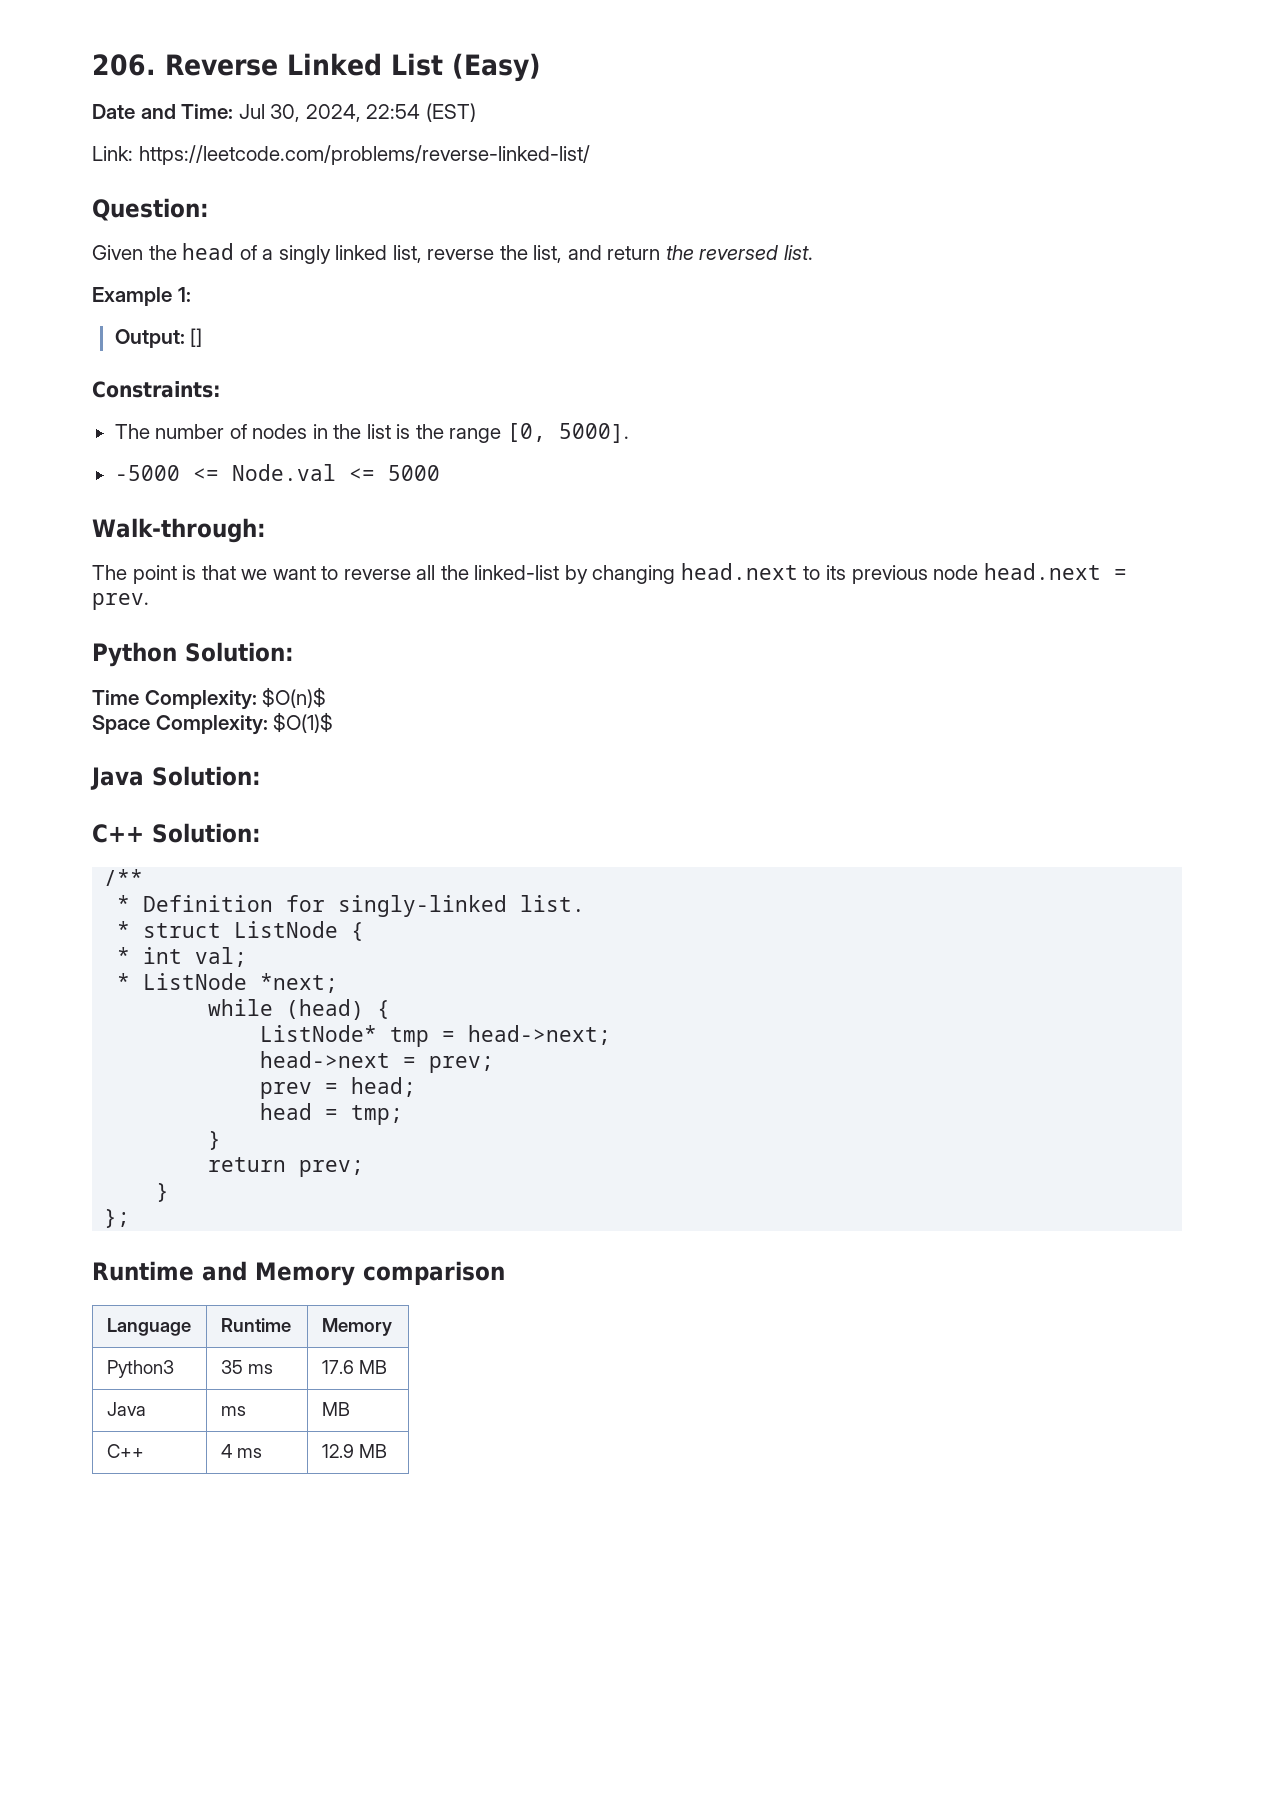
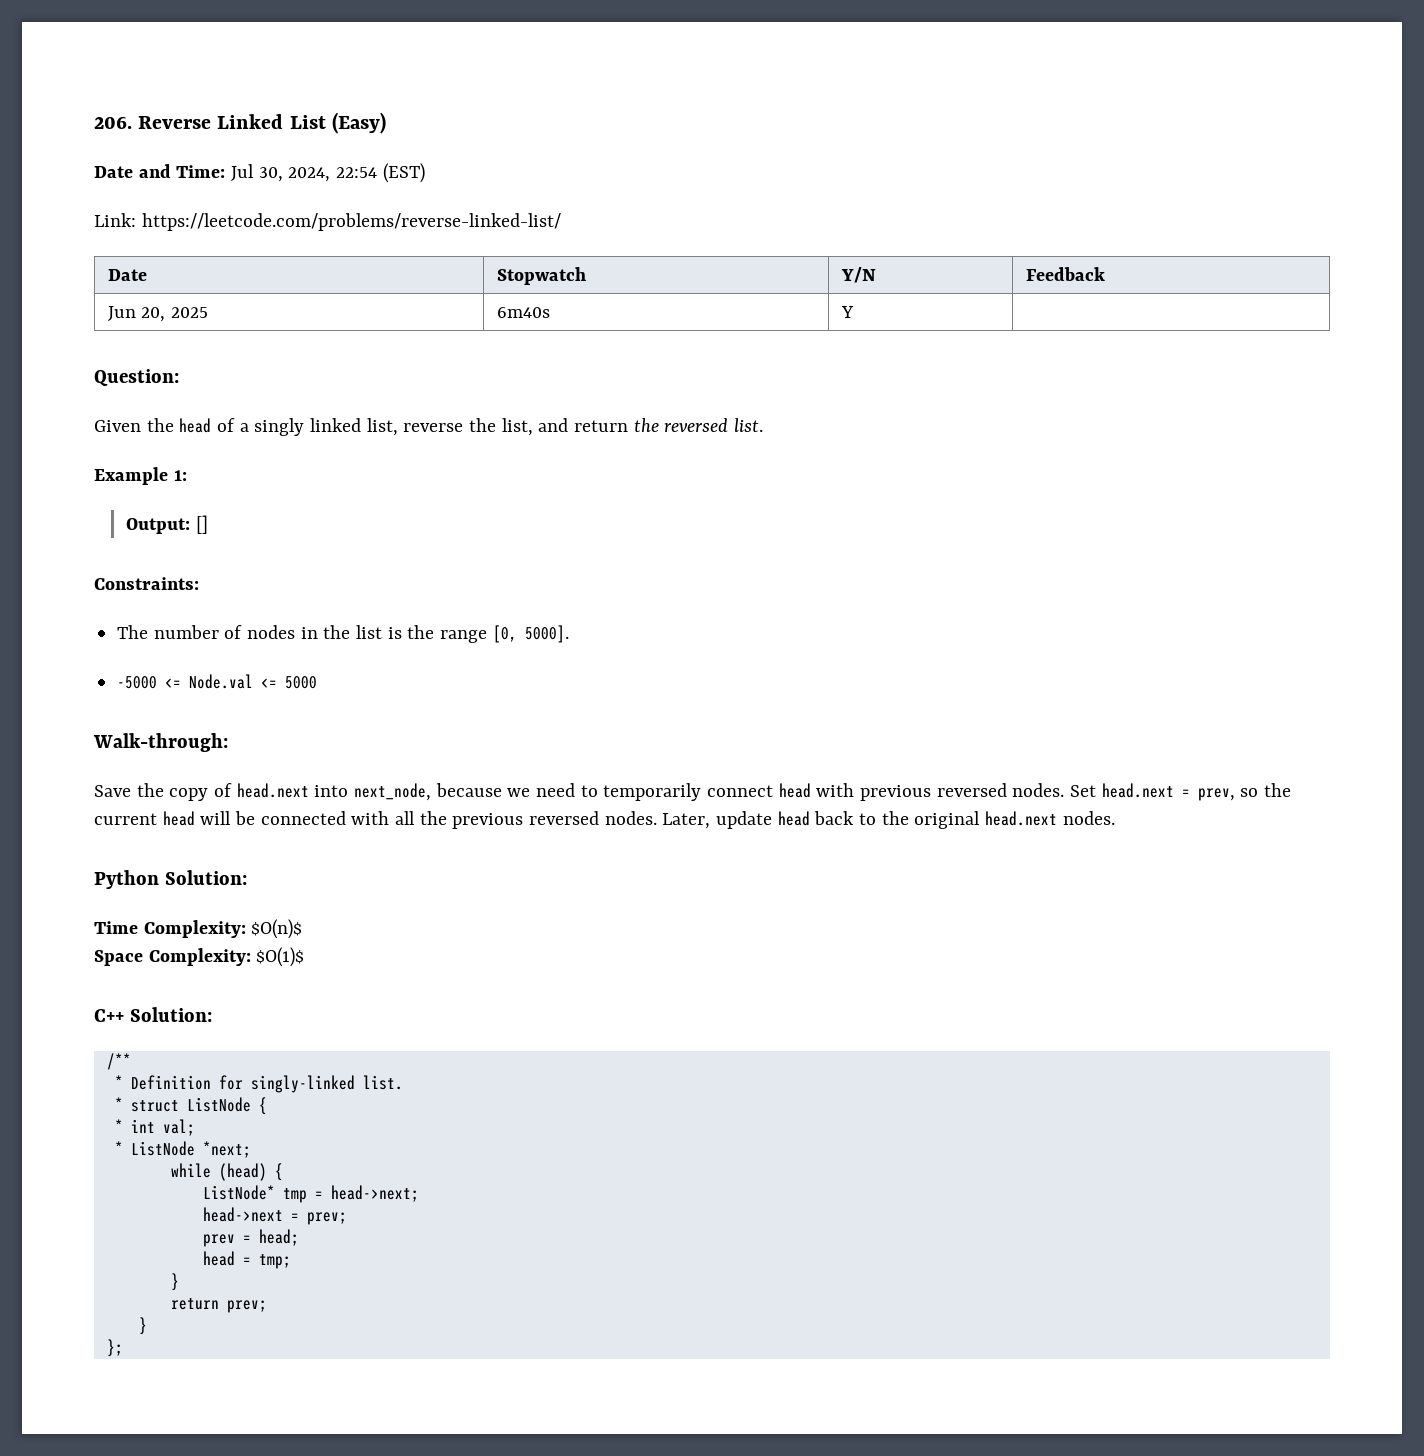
(590, 155) none -> [107,269,147,281] [496,267,586,285] [840,267,876,283] [1025,267,1105,281] [107,306,209,322] [496,307,550,318] [840,306,854,318] // Date | Stopwatch | Y/N | Feedback // Jun 20, 2025 | 6m40s | Y |
[92,563,1127,584] [92,593,149,610] The point is that we want to reverse all the linked-list by changing head.next to its previous node head.next = prev. -> [94,783,1292,801] [94,811,1115,829] Save the copy of head.next into next_node, because we need to temporarily connect head with previous reversed nodes. Set head.next = prev, so the current head will be connected with all the previous reversed nodes. Later, update head back to the original head.next nodes.
[90,766,261,790] // Java Solution: -> (305, 957) none
[92,1261,505,1286] [106,1318,191,1336] [220,1318,291,1332] [321,1318,392,1336] [106,1360,174,1378] [220,1360,273,1374] [321,1360,387,1374] [106,1402,146,1416] [220,1406,246,1416] [321,1402,350,1416] [106,1444,144,1458] [220,1444,262,1458] [321,1444,387,1458] // Runtime and Memory comparison // Language | Runtime | Memory // Python3 | 35 ms | 17.6 MB // Java | ms | MB // C++ | 4 ms | 12.9 MB -> (123, 1348) none

